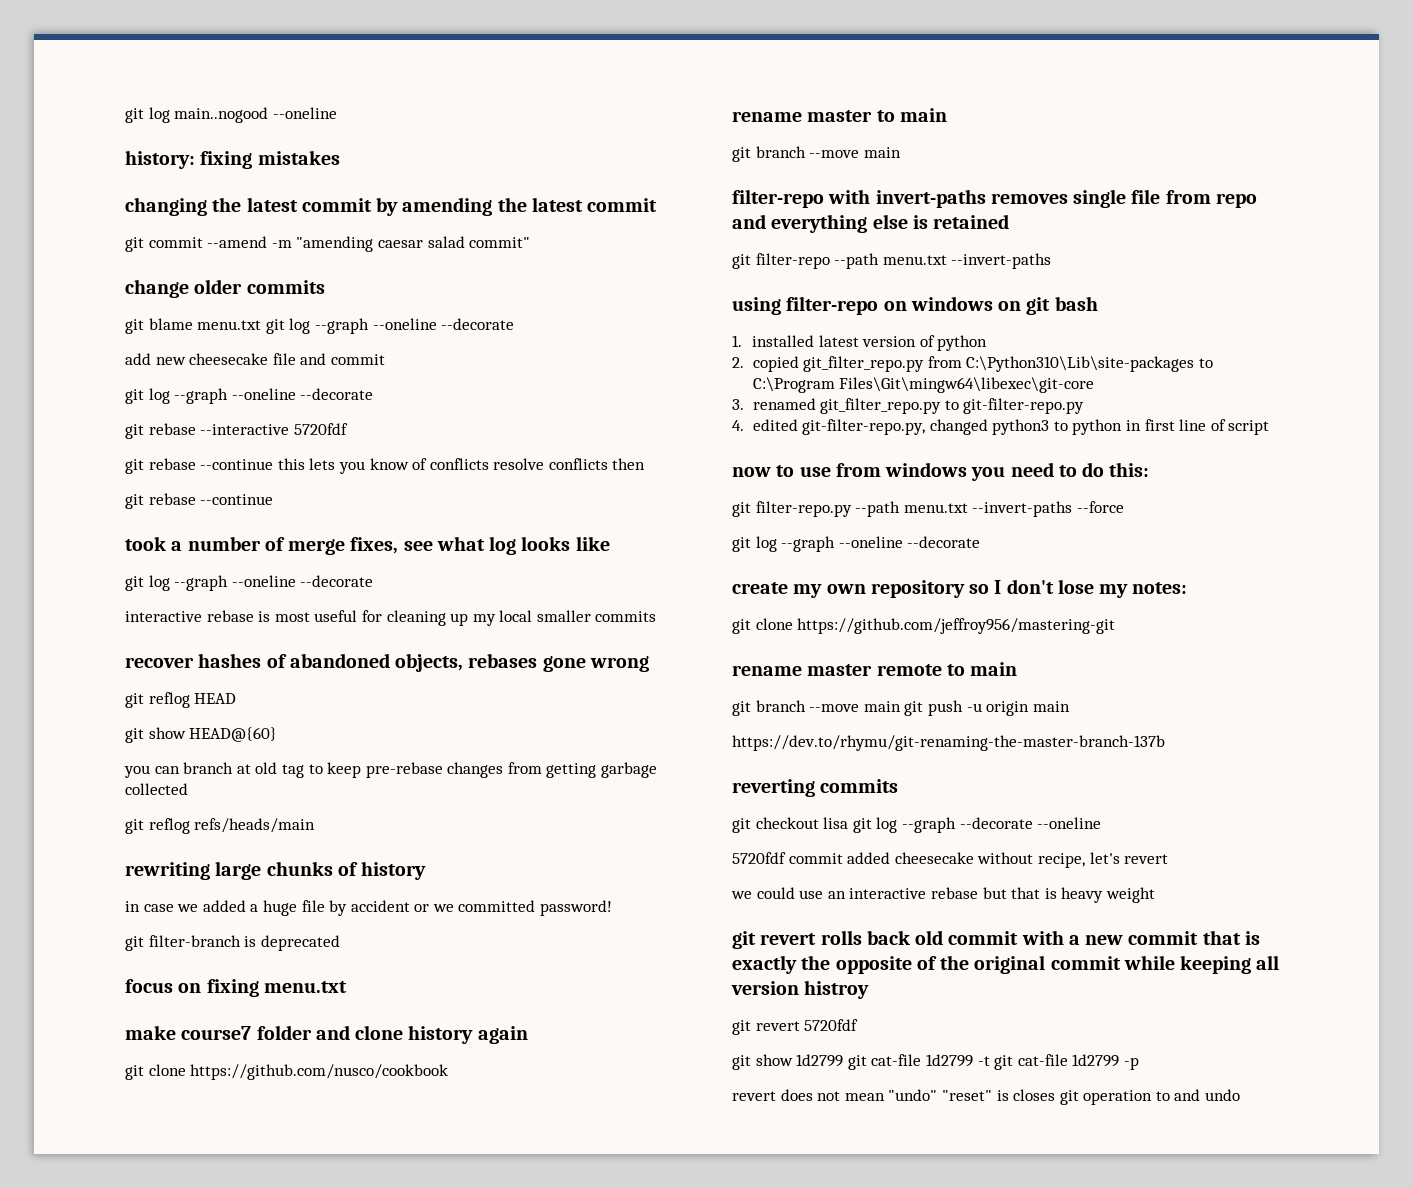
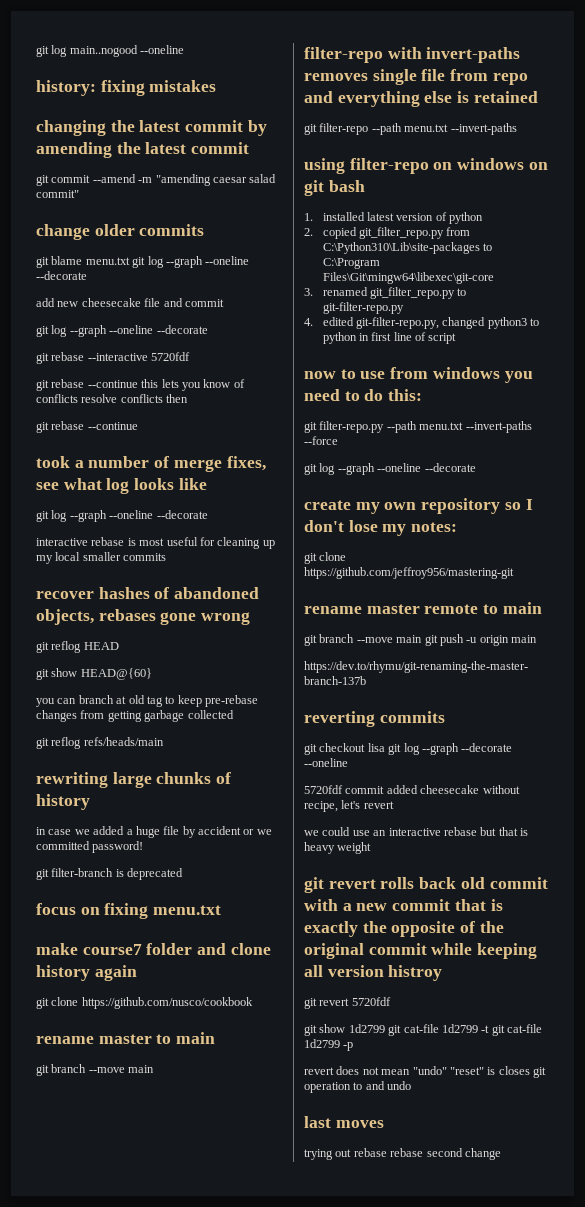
(1241, 1095) none -> [304,1116,384,1128] [304,1148,501,1160] // last moves // trying out rebase rebase second change

